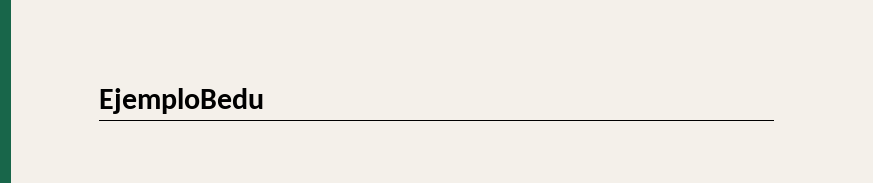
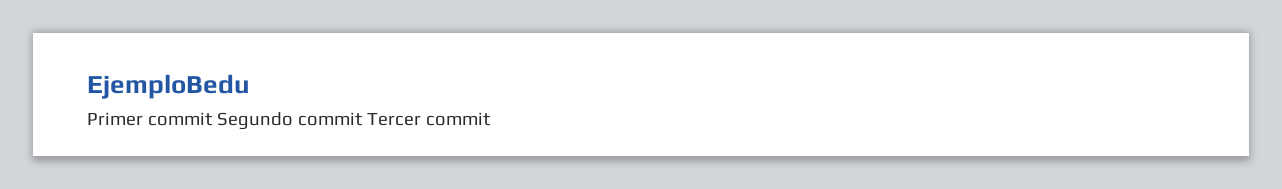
(264, 101) none -> [87,112,491,130] // Primer commit Segundo commit Tercer commit

